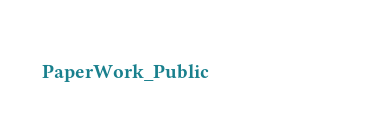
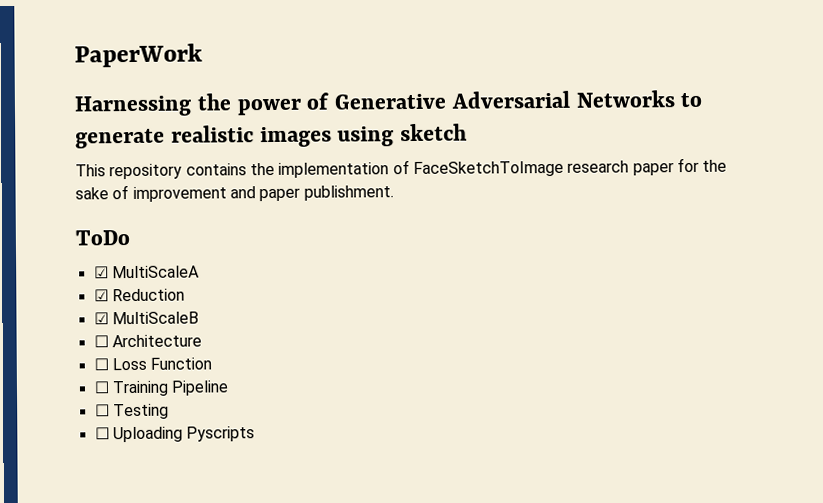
[42,64,209,82] PaperWork_Public -> [74,43,203,68] [74,90,703,117] [75,123,467,149] [75,157,728,180] [75,185,394,202] [75,230,130,246] [93,265,200,279] [93,288,185,302] [93,311,199,325] [93,334,202,348] [93,357,213,371] [93,380,230,397] [94,403,169,420] [94,426,256,443] PaperWork // Harnessing the power of Generative Adversarial Networks to generate realistic images using sketch // This repository contains the implementation of FaceSketchToImage research paper for the sake of improvement and paper publishment. // ToDo // ☑ MultiScaleA // ☑ Reduction // ☑ MultiScaleB // ☐ Architecture // ☐ Loss Function // ☐ Training Pipeline // ☐ Testing // ☐ Uploading Pyscripts

